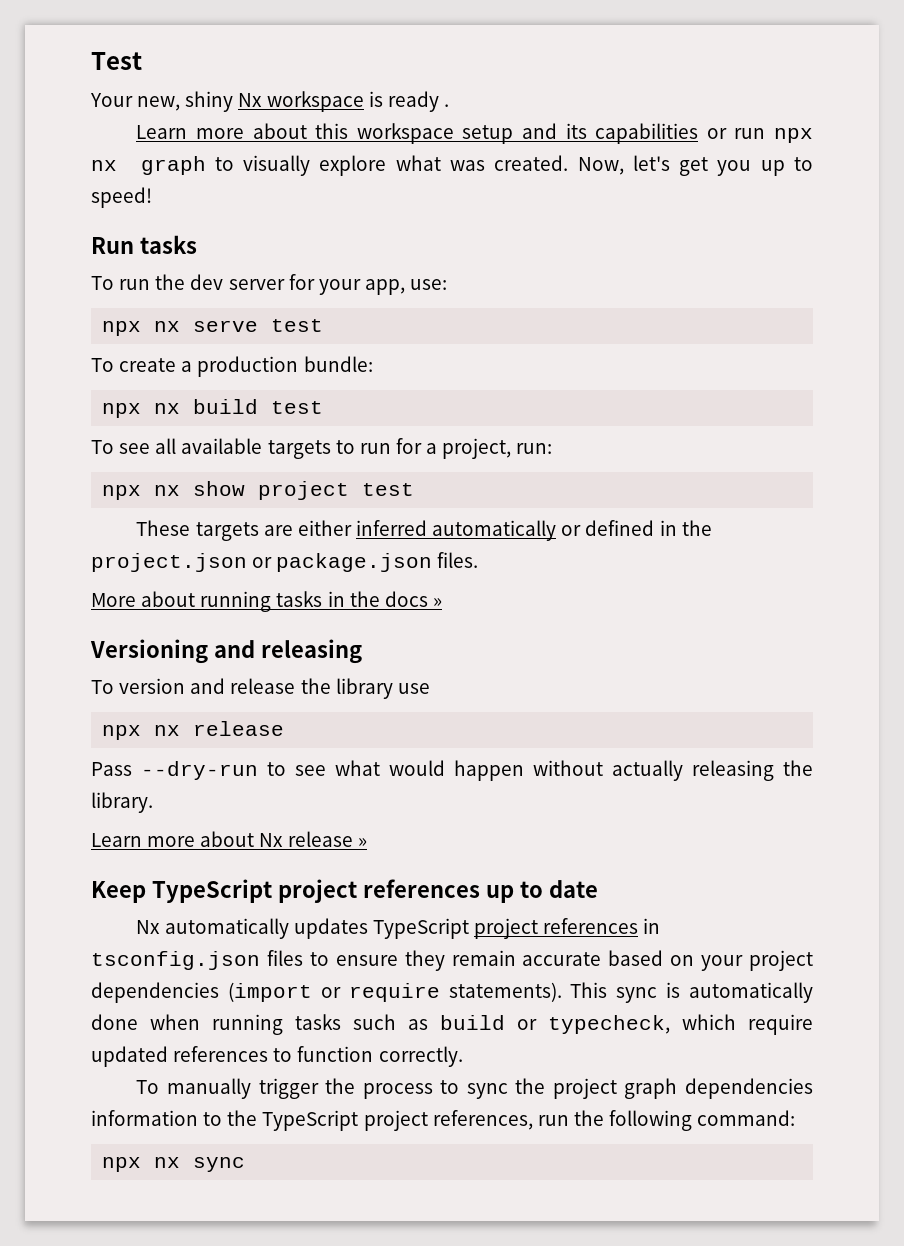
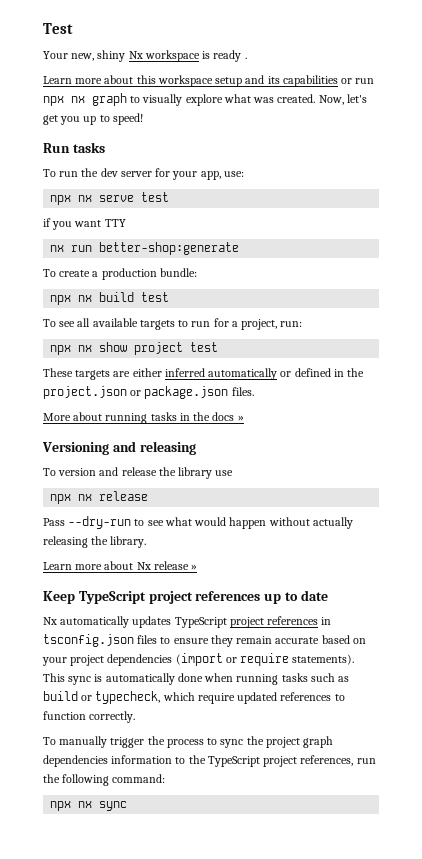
(324, 325) none -> [43,218,126,230] [50,242,240,255] // if you want TTY // nx run better-shop:generate

